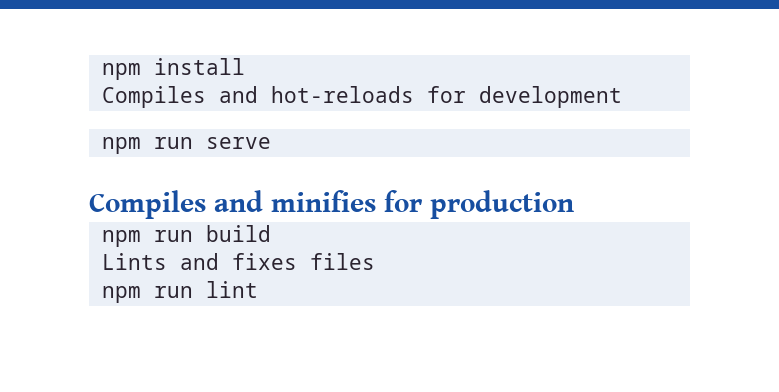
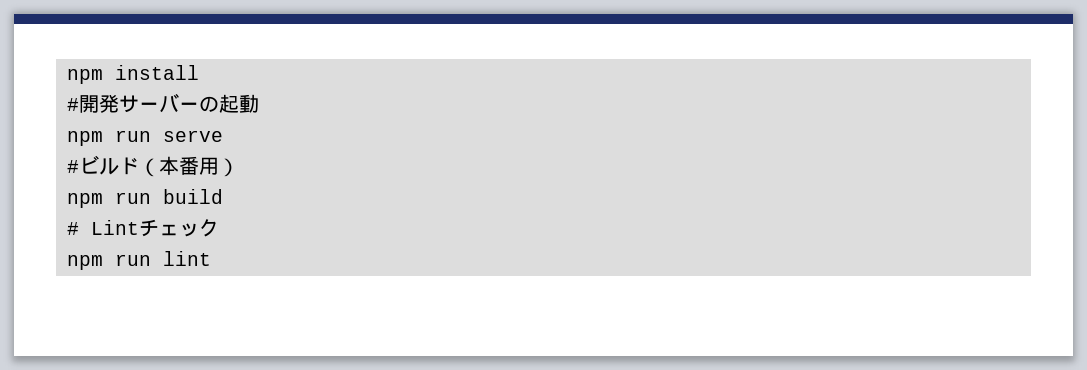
[101,86,622,108] [101,137,271,154] [89,190,574,219] Compiles and hot-reloads for development // npm run serve // Compiles and minifies for production -> [66,93,259,113] [66,130,223,146] [66,155,239,177] #開発サーバーの起動 // npm run serve // #ビルド（本番用）
[101,253,375,270] Lints and fixes files -> [66,219,219,237] # Lintチェック

